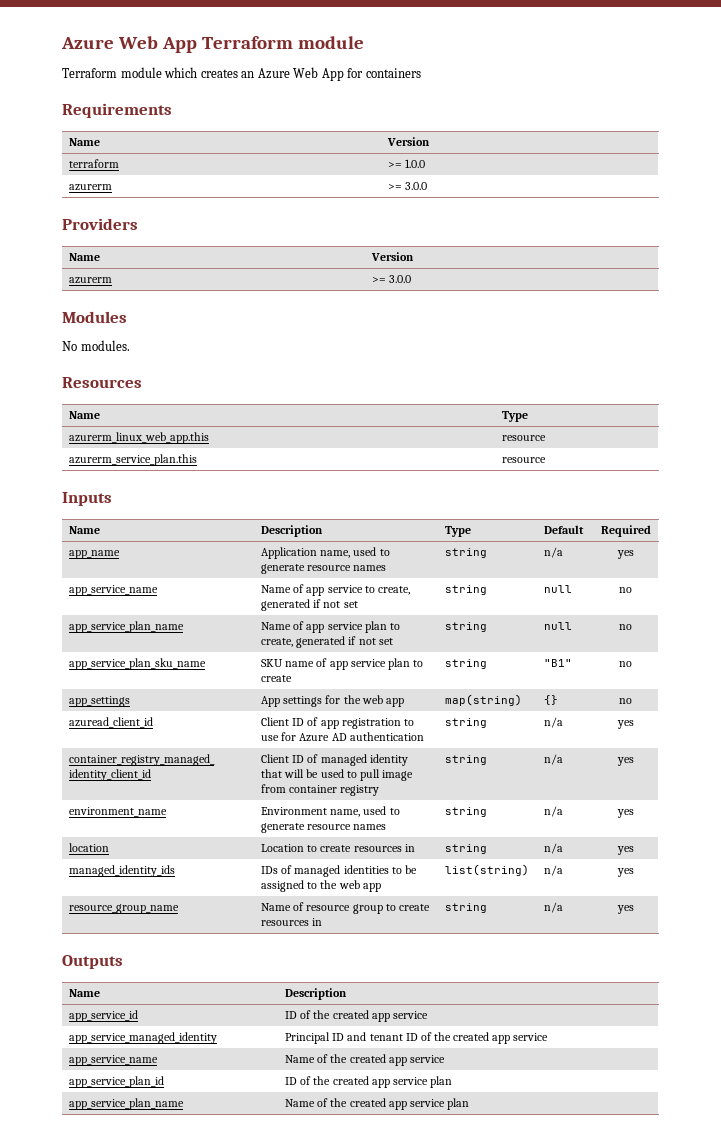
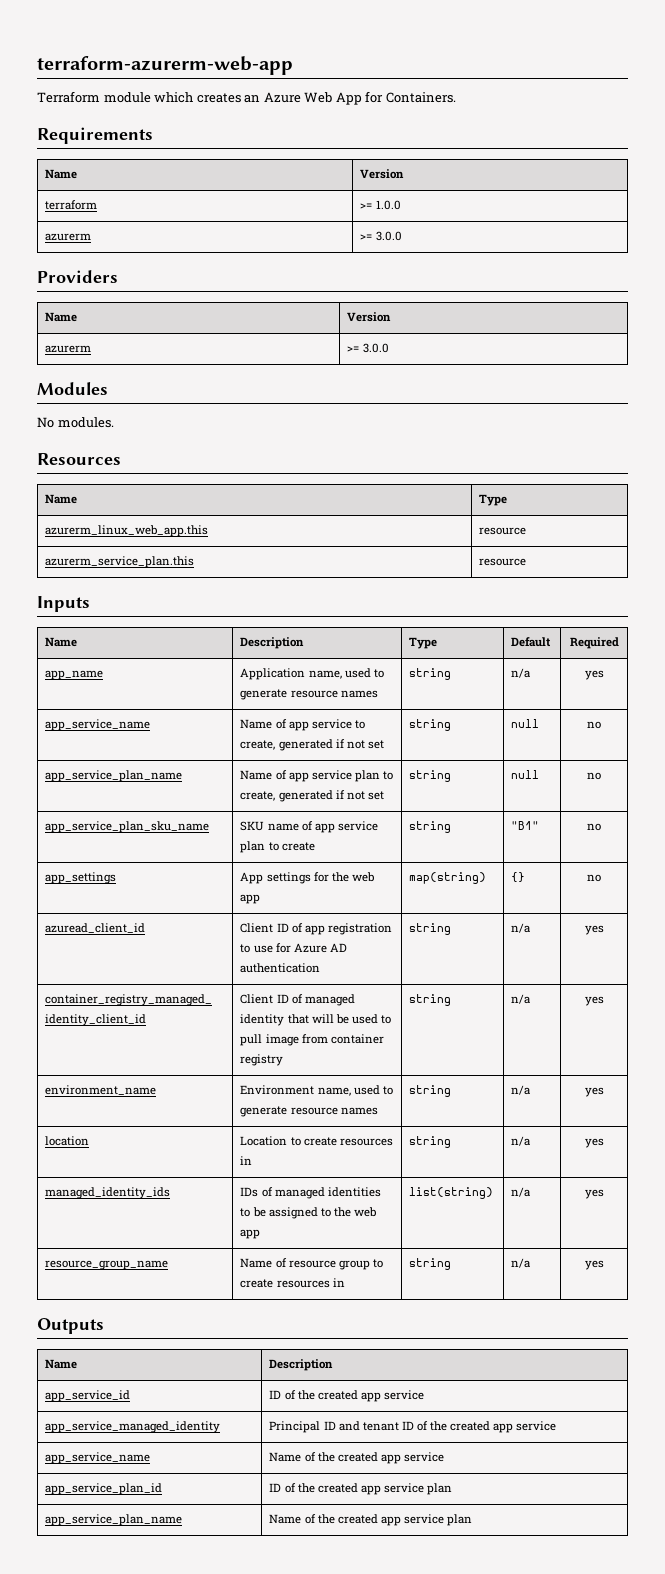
[61,36,364,53] Azure Web App Terraform module -> [37,56,293,75] terraform-azurerm-web-app
[365,68,421,78] containers -> [385,92,456,103] Containers.

